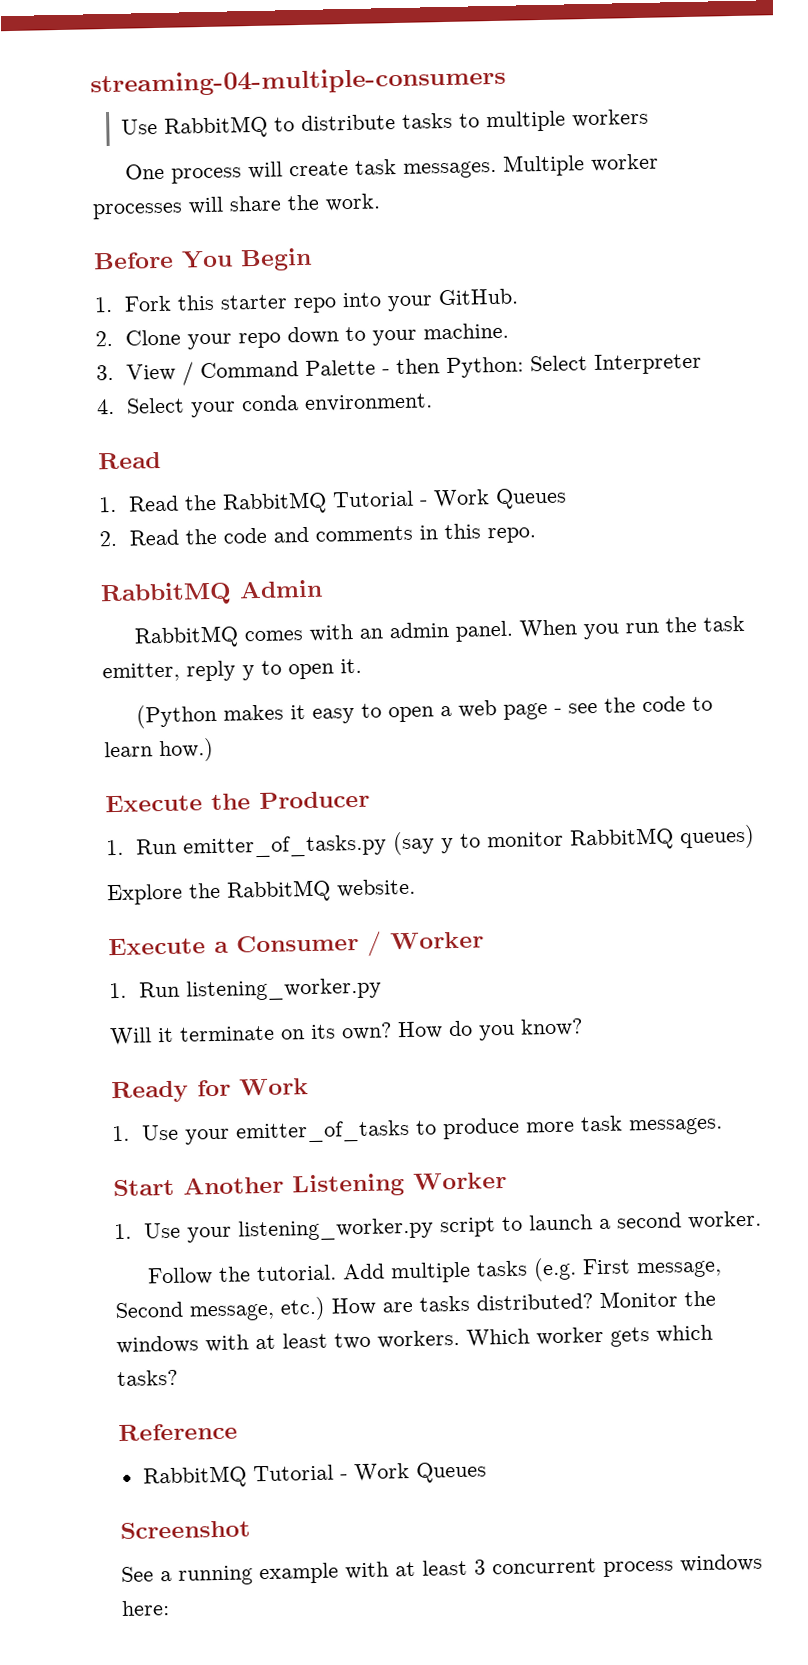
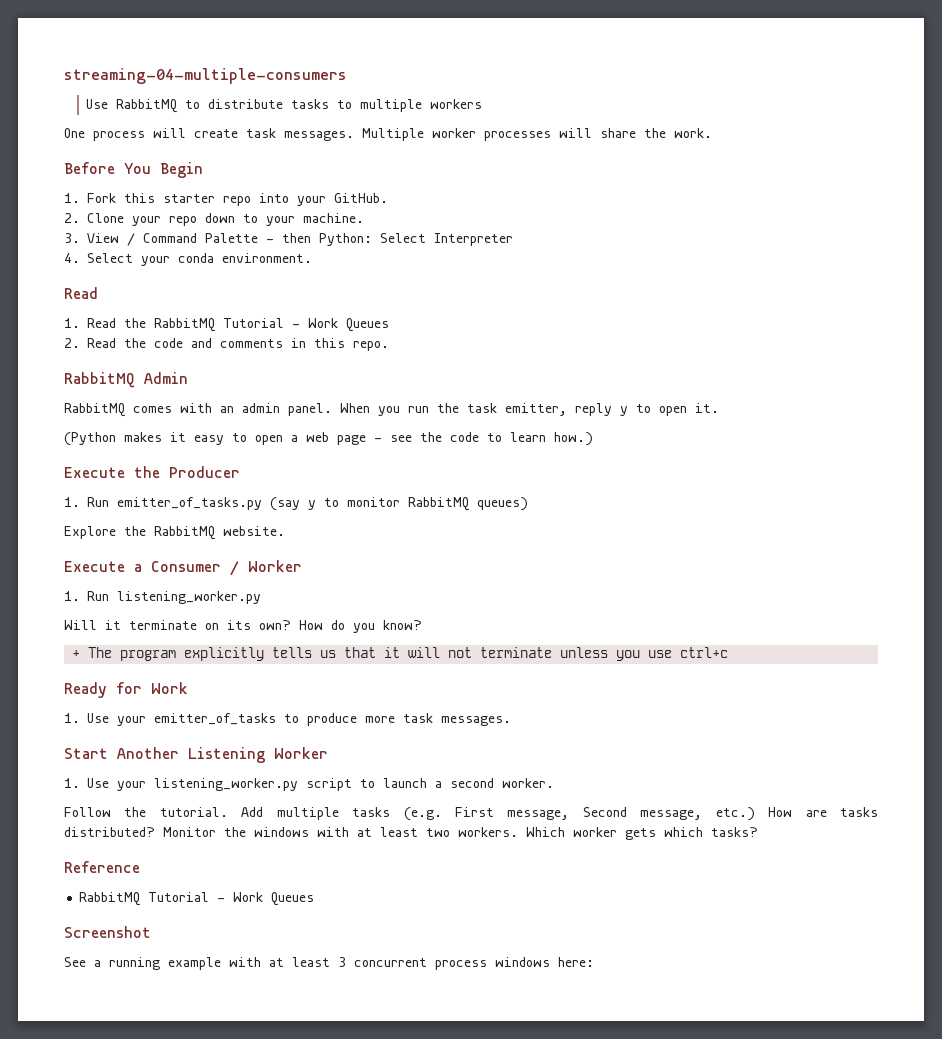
(583, 1027) none -> [72,647,729,661] // + The program explicitly tells us that it will not terminate unless you use ctrl+c

